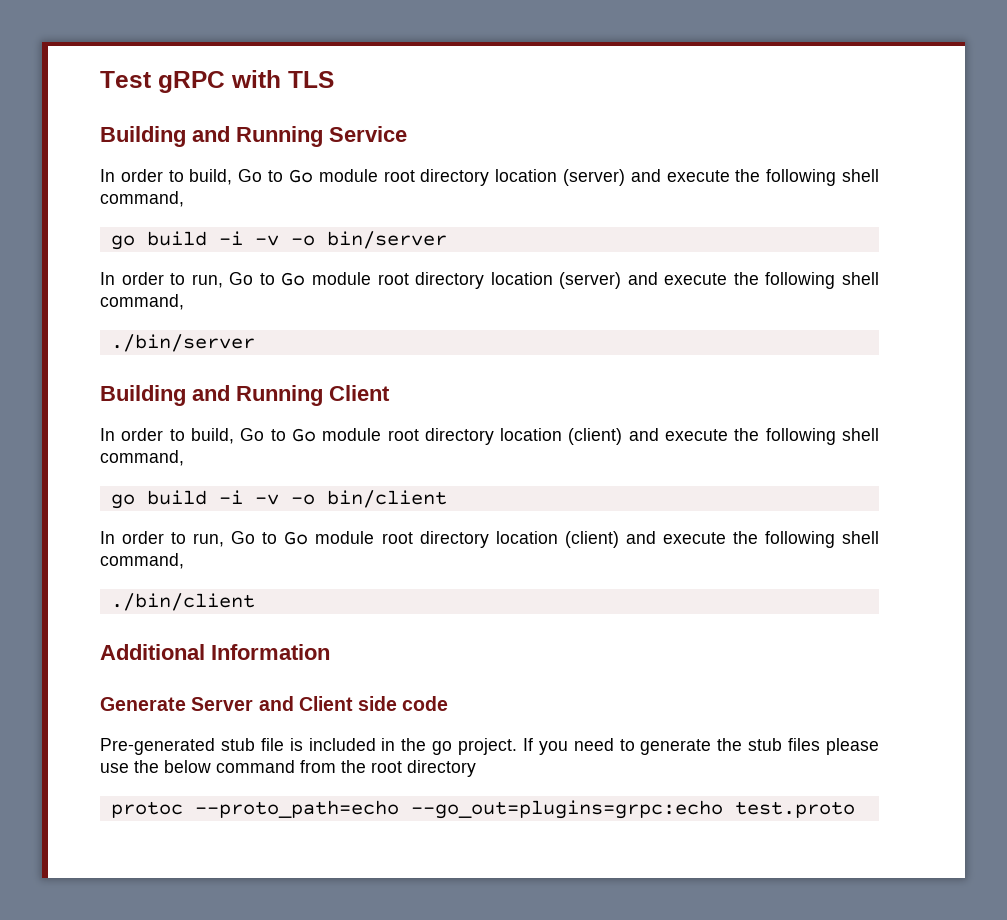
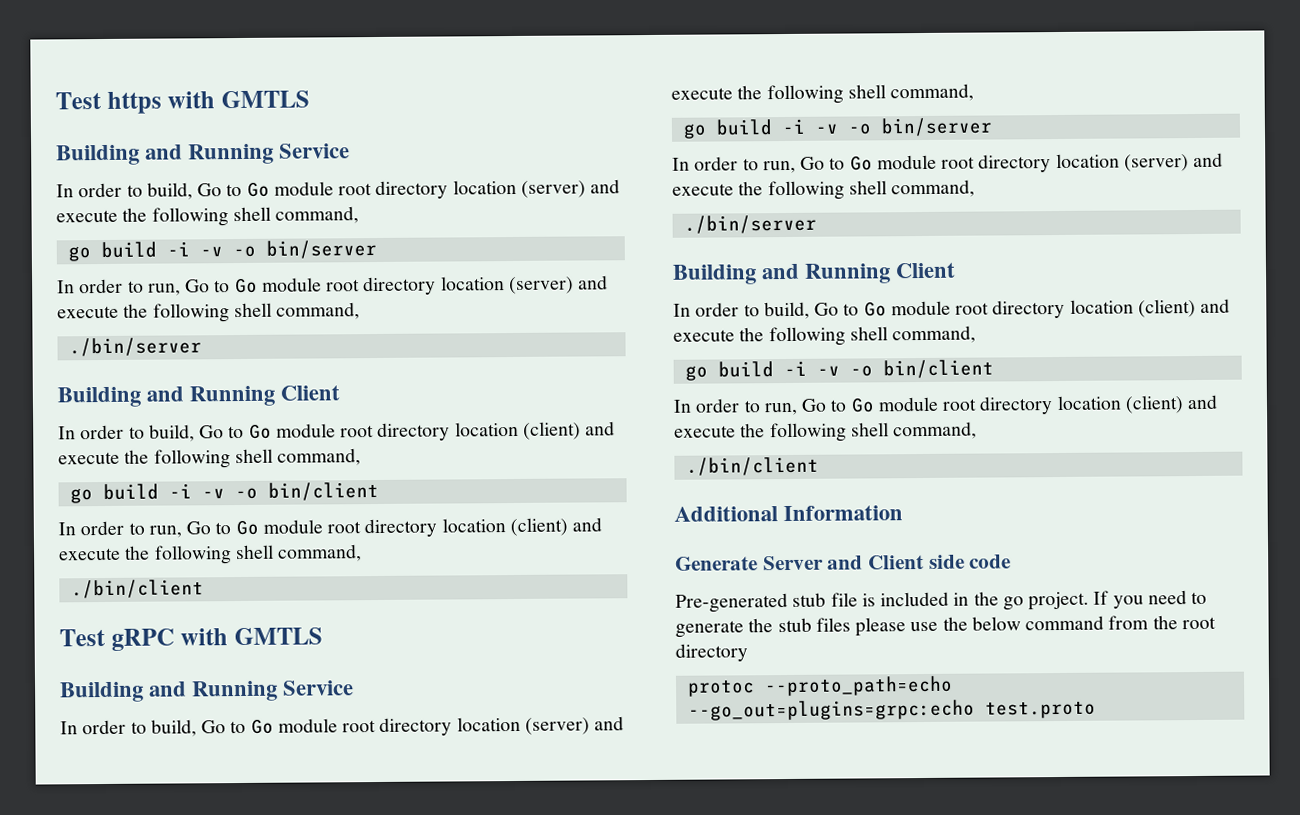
[100,71,151,88] Test -> [55,90,310,114] [56,143,351,166] [56,179,621,200] [56,206,360,227] [67,239,377,262] [57,275,609,296] [57,302,361,323] [68,337,202,357] [57,385,341,408] [58,421,616,442] [58,448,362,469] [69,481,379,504] [58,517,603,538] [59,544,363,565] [70,579,204,599] [59,628,106,647] Test https with GMTLS // Building and Running Service // In order to build, Go to Go module root directory location (server) and execute the following shell command, // go build -i -v -o bin/server // In order to run, Go to Go module root directory location (server) and execute the following shell command, // ./bin/server // Building and Running Client // In order to build, Go to Go module root directory location (client) and execute the following shell command, // go build -i -v -o bin/client // In order to run, Go to Go module root directory location (client) and execute the following shell command, // ./bin/client // Test
[288,71,334,88] TLS -> [233,627,323,646] GMTLS

